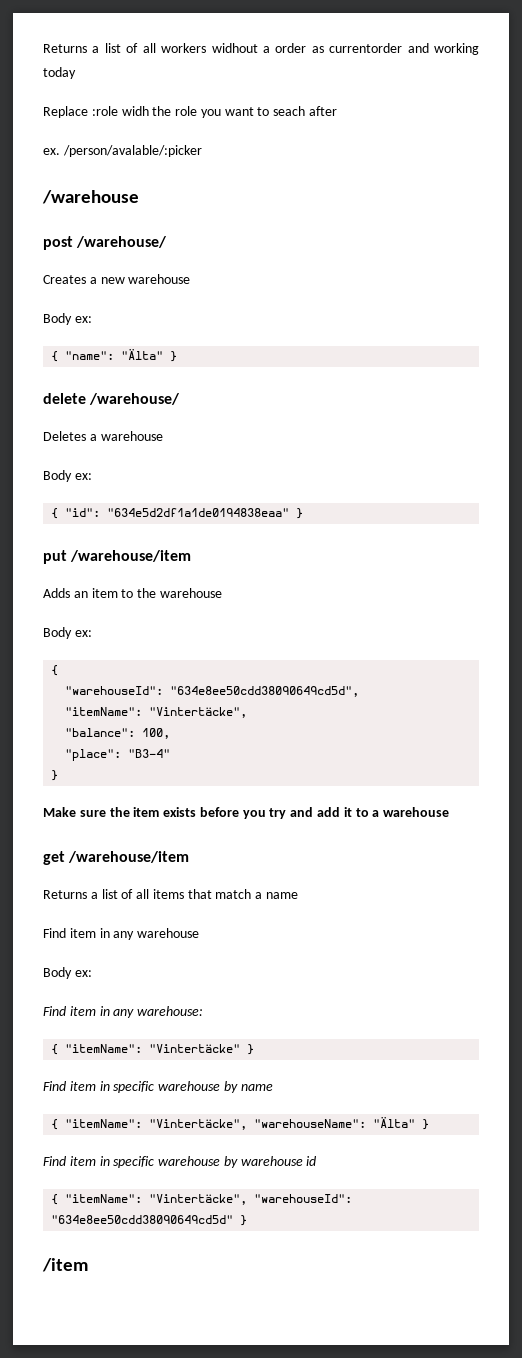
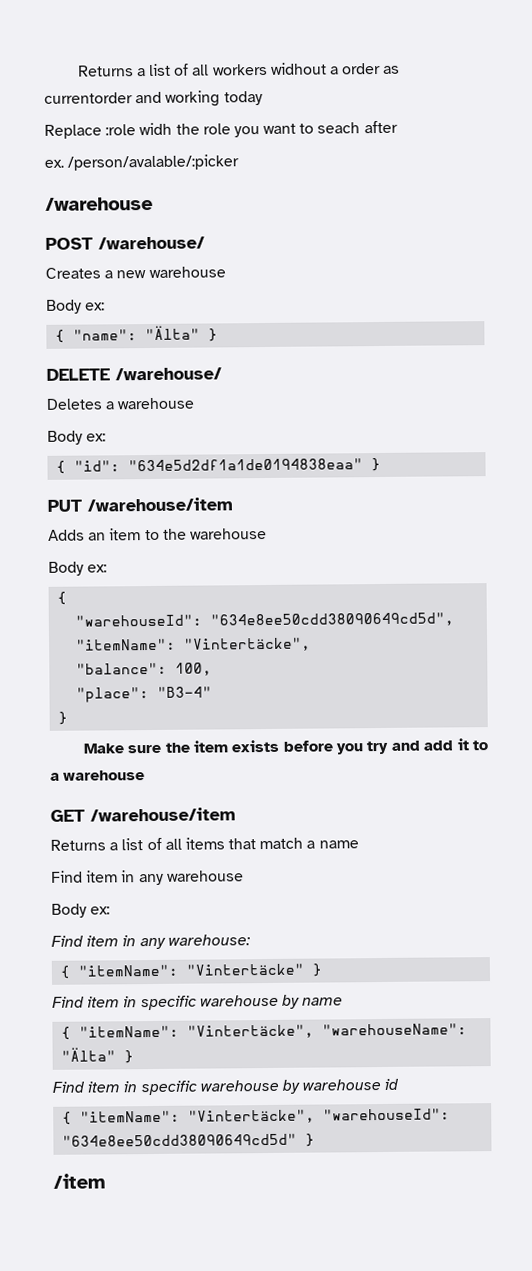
[43,236,73,250] post -> [45,237,93,250] POST
[43,393,86,404] delete -> [46,368,111,381] DELETE
[43,550,67,564] put -> [47,499,82,512] PUT
[43,851,65,865] get -> [50,809,85,822] GET

